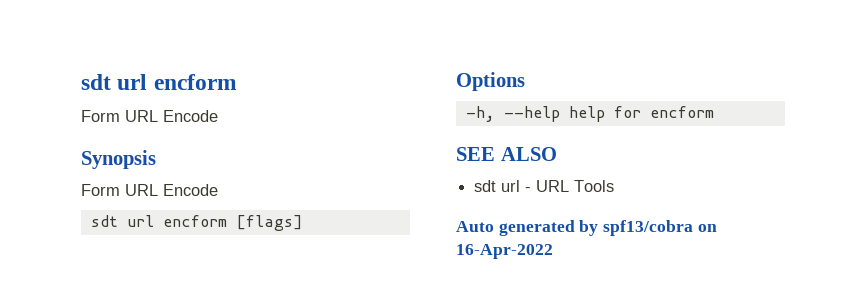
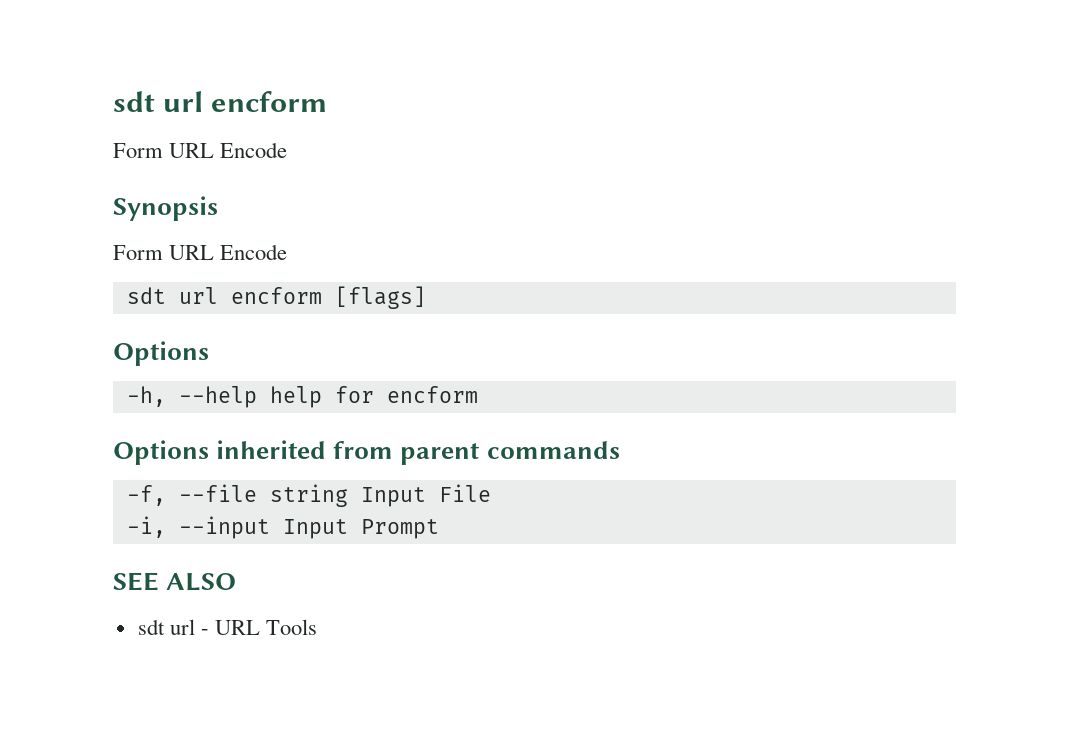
(714, 112) none -> [113,440,620,465] [126,484,491,507] [126,516,439,539] // Options inherited from parent commands // -f, --file string Input File // -i, --input Input Prompt
[456,220,717,236] [456,244,553,259] // Auto generated by spf13/cobra on 16-Apr-2022 -> (318, 627) none

